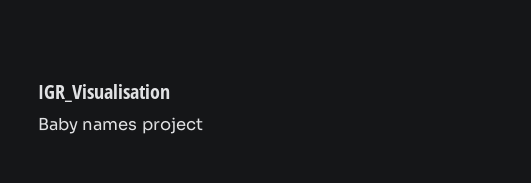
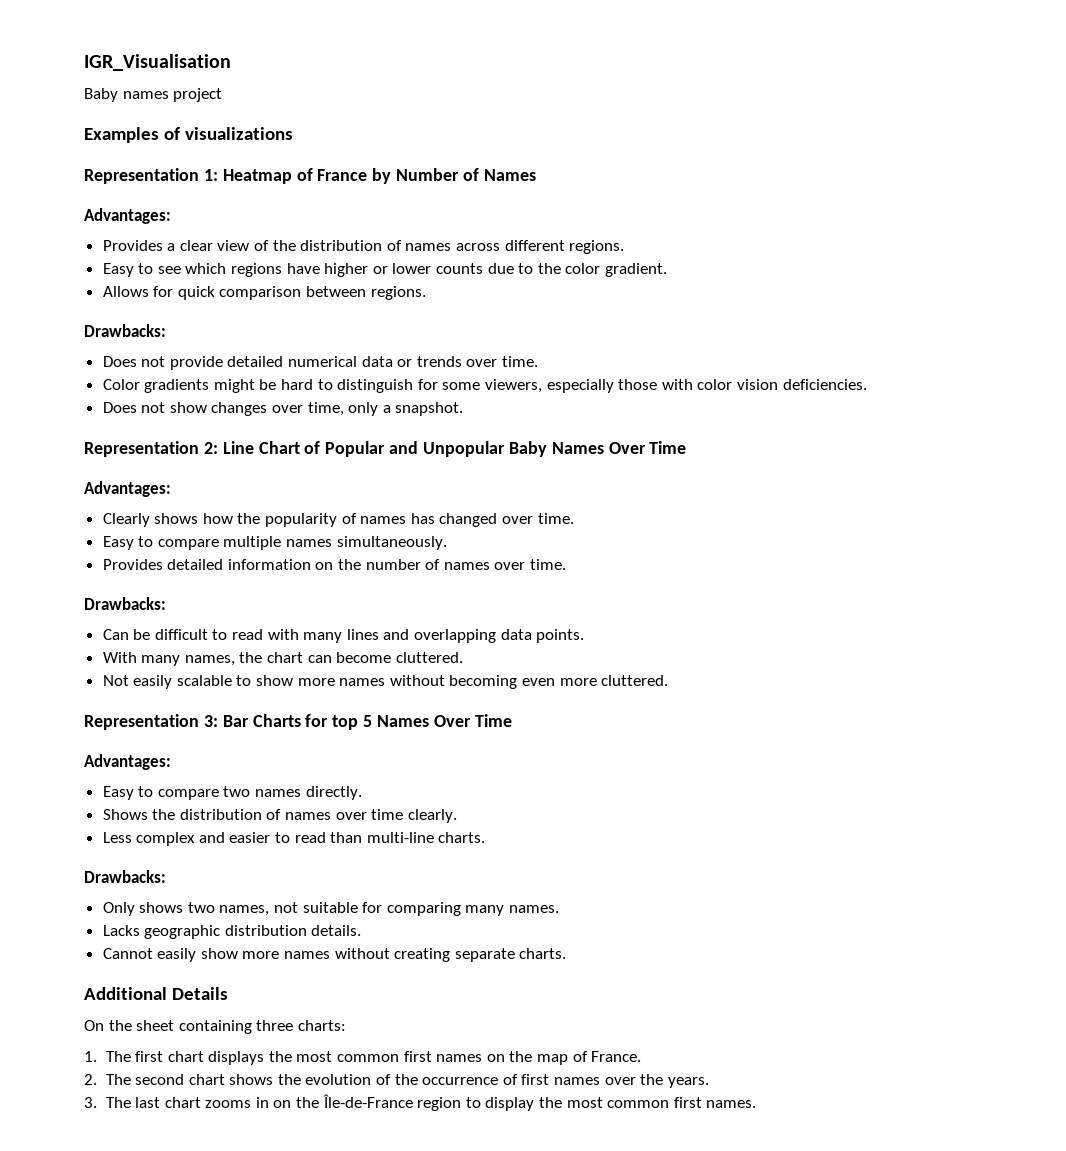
(203, 125) none -> [84,127,293,143] [84,168,536,184] [84,208,171,224] [102,240,625,254] [102,263,667,277] [102,286,426,300] [84,324,166,337] [102,356,539,370] [102,379,867,393] [102,402,464,416] [84,441,687,457] [84,481,171,497] [102,513,574,527] [102,536,447,550] [102,559,567,570] [84,597,166,610] [102,629,585,643] [102,652,463,666] [102,675,669,689] [84,714,512,730] [84,754,171,770] [102,786,362,800] [102,809,457,823] [102,832,486,846] [84,870,166,883] [102,902,560,916] [102,925,362,939] [102,948,567,962] [84,987,228,1000] [84,1020,346,1034] [84,1051,642,1065] [84,1074,709,1088] [84,1094,757,1111] // Examples of visualizations // Representation 1: Heatmap of France by Number of Names // Advantages: // Provides a clear view of the distribution of names across different regions. // Easy to see which regions have higher or lower counts due to the color gradient. // Allows for quick comparison between regions. // Drawbacks: // Does not provide detailed numerical data or trends over time. // Color gradients might be hard to distinguish for some viewers, especially those with color vision deficiencies. // Does not show changes over time, only a snapshot. // Representation 2: Line Chart of Popular and Unpopular Baby Names Over Time // Advantages: // Clearly shows how the popularity of names has changed over time. // Easy to compare multiple names simultaneously. // Provides detailed information on the number of names over time. // Drawbacks: // Can be difficult to read with many lines and overlapping data points. // With many names, the chart can become cluttered. // Not easily scalable to show more names without becoming even more cluttered. // Representation 3: Bar Charts for top 5 Names Over Time // Advantages: // Easy to compare two names directly. // Shows the distribution of names over time clearly. // Less complex and easier to read than multi-line charts. // Drawbacks: // Only shows two names, not suitable for comparing many names. // Lacks geographic distribution details. // Cannot easily show more names without creating separate charts. // Additional Details // On the sheet containing three charts: // 1. The first chart displays the most common first names on the map of France. // 2. The second chart shows the evolution of the occurrence of first names over the years. // 3. The last chart zooms in on the Île-de-France region to display the most common first names.

